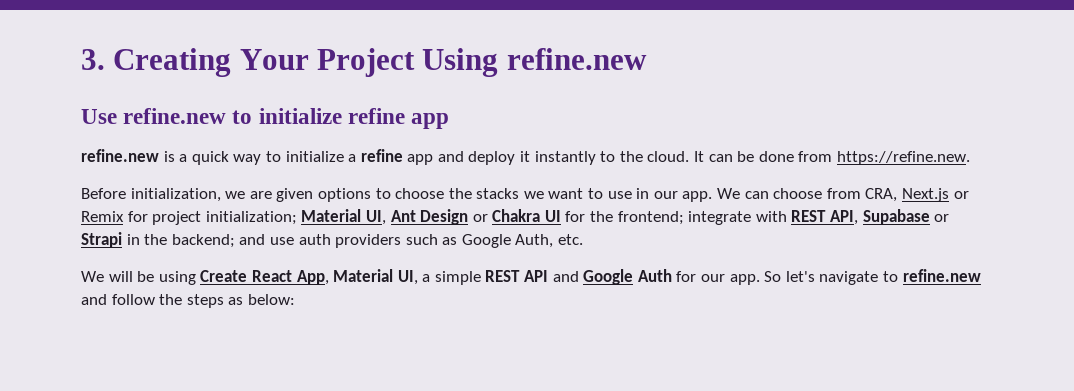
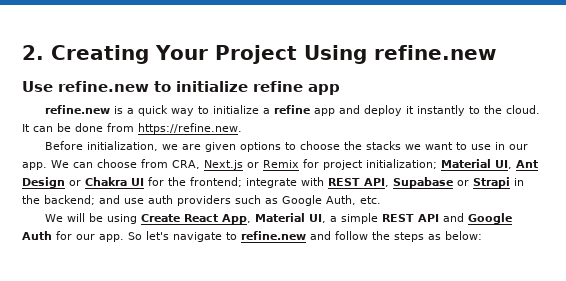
[81,49,105,70] 3. -> [22,45,44,60] 2.

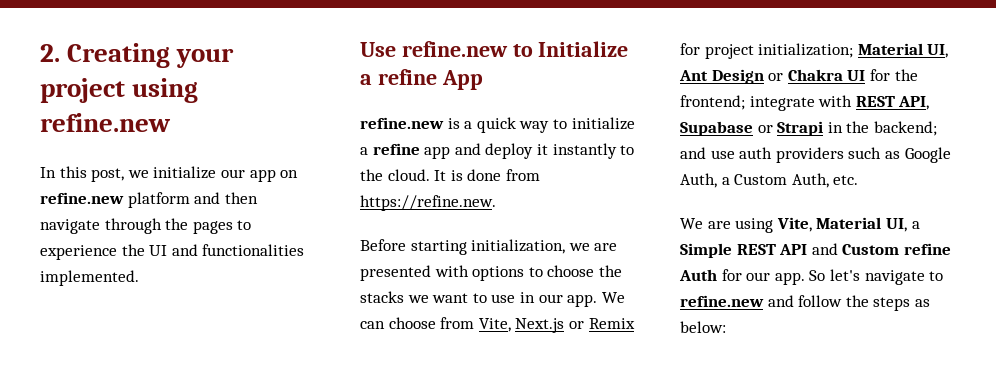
[155,45,496,64] Your Project Using refine.new -> [176,48,235,68] [40,78,199,103] [40,113,171,132] [40,166,299,182] [40,192,258,208] [40,218,252,234] [40,244,305,260] [40,270,139,286] your project using refine.new // In this post, we initialize our app on refine.new platform and then navigate through the pages to experience the UI and functionalities implemented.
[176,81,340,95] initialize refine app -> [538,41,629,57] [360,69,483,90] Initialize a refine App
[33,123,71,132] can be -> [450,170,463,181] is
(83, 145) none -> [410,240,467,255] starting
[204,142,236,152] given -> [360,265,469,281] presented with
[172,160,200,169] CRA, -> [478,318,511,332] Vite,
(356, 200) none -> [721,173,829,188] a Custom Auth,
[66,213,251,224] will be using Create React App, -> [707,217,812,233] are using Vite,
[340,213,378,224] simple -> [680,243,732,258] Simple
[467,213,512,224] Google -> [842,243,951,255] Custom refine

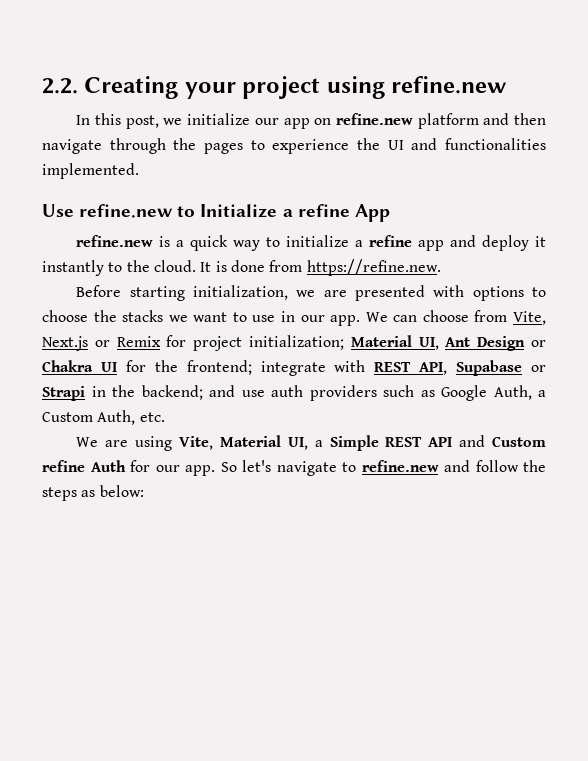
[40,44,60,62] 2. -> [42,78,78,94] 2.2.

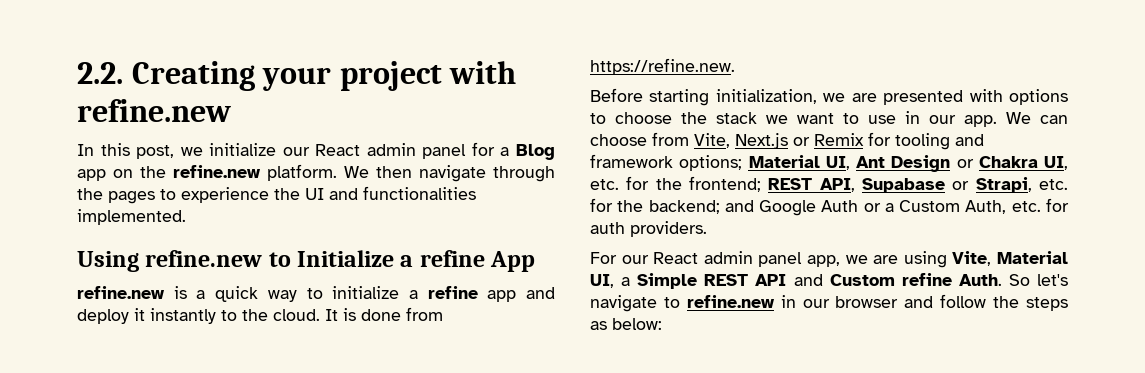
[326,76,385,99] using -> [449,61,517,84] with
[283,113,510,129] app on refine.new platform and -> [315,142,555,160] [77,164,369,181] React admin panel for a Blog app on the refine.new platform. We
[42,204,74,217] Use -> [77,251,139,272] Using
[122,310,164,322] stacks -> [716,112,757,124] stack
[193,335,344,351] project initialization; -> [895,133,984,150] [590,154,743,171] tooling and framework options;
[100,362,117,372] UI -> [1044,156,1068,170] [590,179,619,190] UI, etc.
[260,360,366,376] integrate with -> (761, 184) none
[42,385,546,401] [42,410,165,425] [76,437,99,447] Strapi in the backend; and use auth providers such as Google Auth, a Custom Auth, etc. // We -> [975,177,1068,193] [590,198,1069,216] [590,221,707,237] [590,251,868,267] Strapi, etc. for the backend; and Google Auth or a Custom Auth, etc. for auth providers. // For our React admin panel app, we
[90,460,215,476] Auth for our app. -> [958,274,1002,286] Auth.
(439, 466) none -> [780,295,899,308] in our browser

